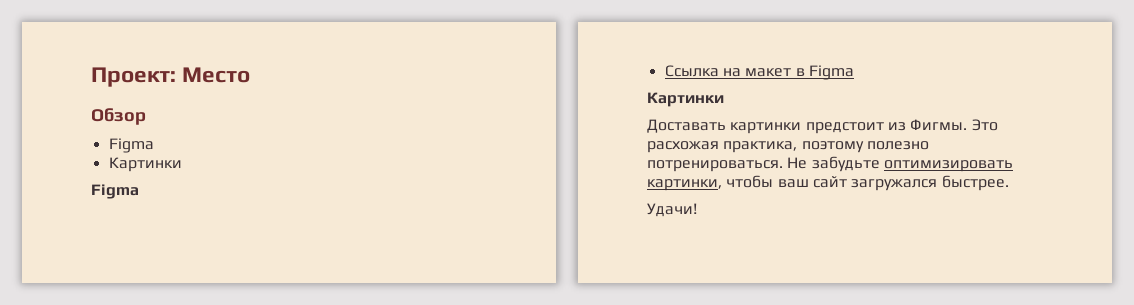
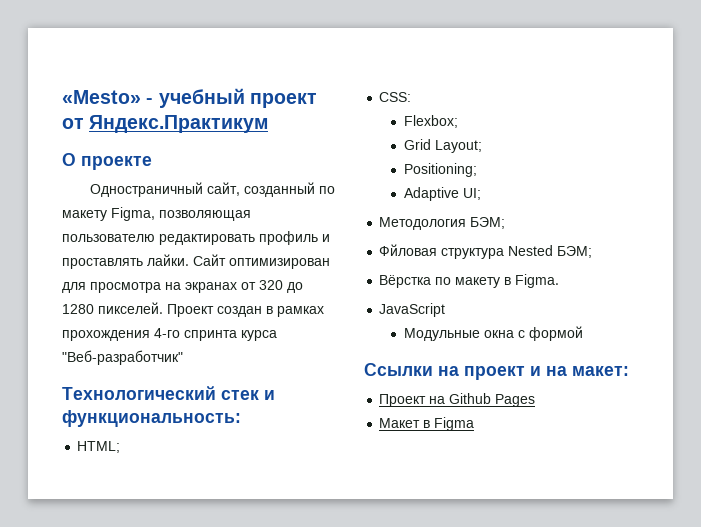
[91,67,251,87] [91,108,146,125] [108,138,154,153] [108,157,182,172] [91,184,139,199] [664,65,854,80] [647,92,724,107] [647,119,998,134] [647,141,929,153] [647,156,1013,172] [647,175,1009,191] [647,203,697,217] Проект: Место // Обзор // Figma // Картинки // Figma // Ссылка на макет в Figma // Картинки // Доставать картинки предстоит из Фигмы. Это расхожая практика, поэтому полезно потренироваться. Не забудьте оптимизировать картинки, чтобы ваш сайт загружался быстрее. // Удачи! -> [62,88,317,108] [62,115,269,133] [62,153,152,170] [89,182,335,197] [62,207,251,221] [62,231,330,245] [62,254,330,269] [62,280,303,293] [62,302,324,317] [62,328,277,341] [62,350,183,365] [62,386,275,400] [62,410,241,427] [77,441,121,453] [379,92,412,102] [404,115,459,128] [404,139,483,153] [404,163,478,177] [404,187,482,201] [379,217,506,230] [379,244,593,259] [379,274,560,288] [379,303,446,317] [404,326,584,341] [364,363,629,380] [379,393,536,407] [379,417,475,431] «Mesto» - учебный проект от Яндекс.Практикум // О проекте // Одностраничный сайт, созданный по макету Figma, позволяющая пользователю редактировать профиль и проставлять лайки. Сайт оптимизирован для просмотра на экранах от 320 до 1280 пикселей. Проект создан в рамках прохождения 4-го спринта курса "Веб-разработчик" // Технологический стек и функциональность: // HTML; // CSS: // Flexbox; // Grid Layout; // Positioning; // Adaptive UI; // Методология БЭМ; // Фйловая структура Nested БЭМ; // Вёрстка по макету в Figma. // JavaScript // Модульные окна с формой // Ссылки на проект и на макет: // Проект на Github Pages // Макет в Figma

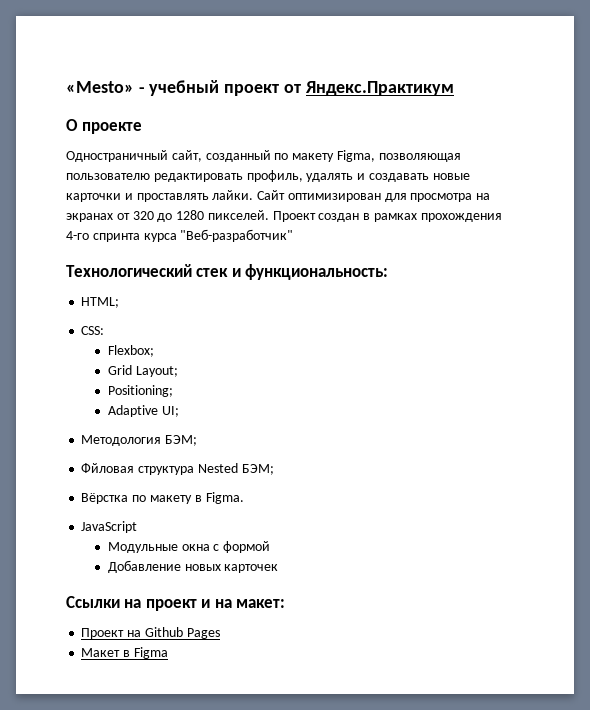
[259,231,318,245] профиль -> [246,170,470,182] [66,193,121,202] профиль, удалять и создавать новые карточки
(584, 333) none -> [107,560,279,573] // Добавление новых карточек

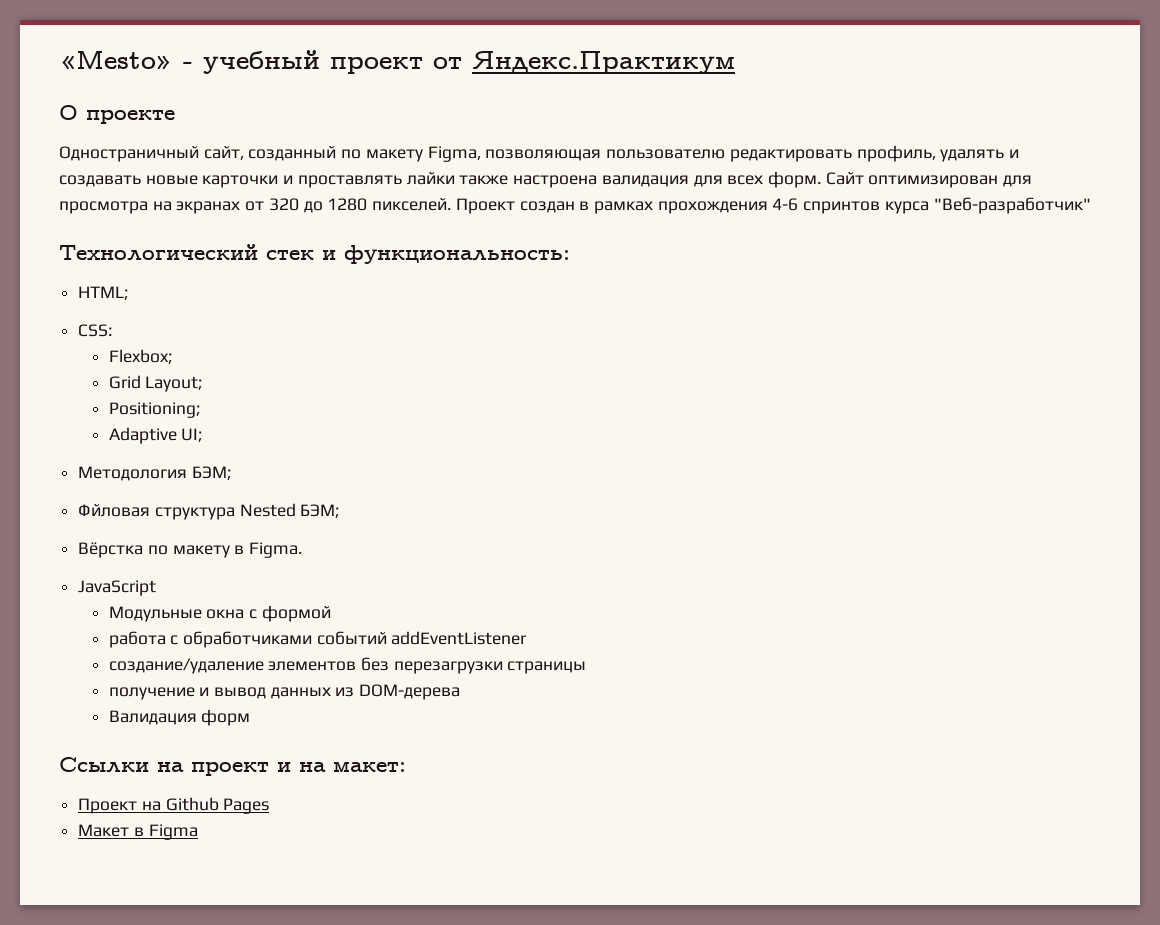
[212,190,254,200] лайки. -> [406,171,821,188] лайки также настроена валидация для всех форм.
[66,231,140,242] 4-го спринта -> [772,198,881,214] 4-6 спринтов
[107,560,279,573] Добавление новых карточек -> [108,631,527,648] [108,657,587,674] [108,684,461,700] [108,709,251,726] работа с обработчиками событий addEventListener // создание/удаление элементов без перезагрузки страницы // получение и вывод данных из DOM-дерева // Валидация форм

